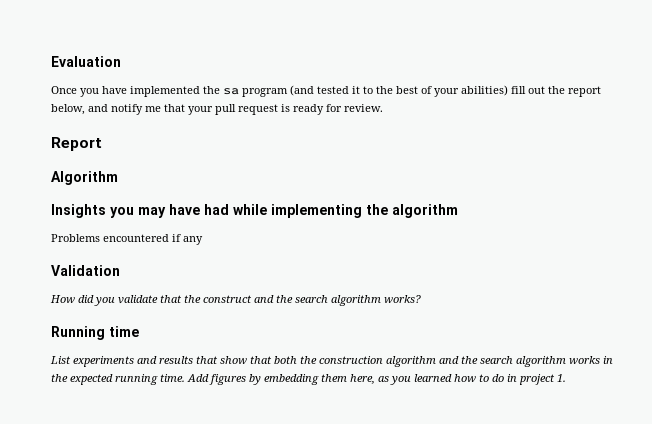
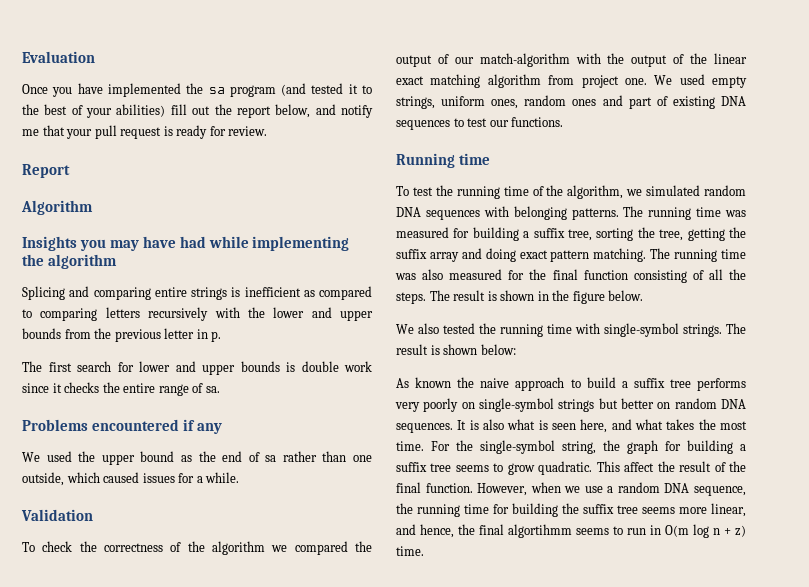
[51,234,203,245] [51,265,120,276] [50,295,421,306] [51,326,139,340] [50,356,613,367] [51,374,566,385] Problems encountered if any // Validation // How did you validate that the construct and the search algorithm works? // Running time // List experiments and results that show that both the construction algorithm and the search algorithm works in the expected running time. Add figures by embedding them here, as you learned how to do in project 1. -> [22,286,372,300] [22,307,373,321] [22,328,222,342] [22,361,372,375] [22,382,220,396] [22,419,222,434] [22,451,372,465] [22,472,240,486] [21,509,93,521] [22,541,372,555] [396,53,747,67] [396,74,747,88] [396,95,746,109] [396,117,564,130] [396,153,490,168] [396,185,746,199] [396,206,746,220] [396,227,746,241] [396,248,746,262] [395,269,746,283] [396,290,644,304] [396,323,746,337] [396,344,516,355] [396,377,746,391] [395,398,746,412] [396,419,747,433] [396,440,746,454] [396,461,746,475] [396,482,746,496] [396,503,746,517] [396,524,746,538] [396,546,424,556] Splicing and comparing entire strings is inefficient as compared to comparing letters recursively with the lower and upper bounds from the previous letter in p. // The first search for lower and upper bounds is double work since it checks the entire range of sa. // Problems encountered if any // We used the upper bound as the end of sa rather than one outside, which caused issues for a while. // Validation // To check the correctness of the algorithm we compared the output of our match-algorithm with the output of the linear exact matching algorithm from project one. We used empty strings, uniform ones, random ones and part of existing DNA sequences to test our functions. // Running time // To test the running time of the algorithm, we simulated random DNA sequences with belonging patterns. The running time was measured for building a suffix tree, sorting the tree, getting the suffix array and doing exact pattern matching. The running time was also measured for the final function consisting of all the steps. The result is shown in the figure below. // We also tested the running time with single-symbol strings. The result is shown below: // As known the naive approach to build a suffix tree performs very poorly on single-symbol strings but better on random DNA sequences. It is also what is seen here, and what takes the most time. For the single-symbol string, the graph for building a suffix tree seems to grow quadratic. This affect the result of the final function. However, when we use a random DNA sequence, the running time for building the suffix tree seems more linear, and hence, the final algortihmm seems to run in O(m log n + z) time.

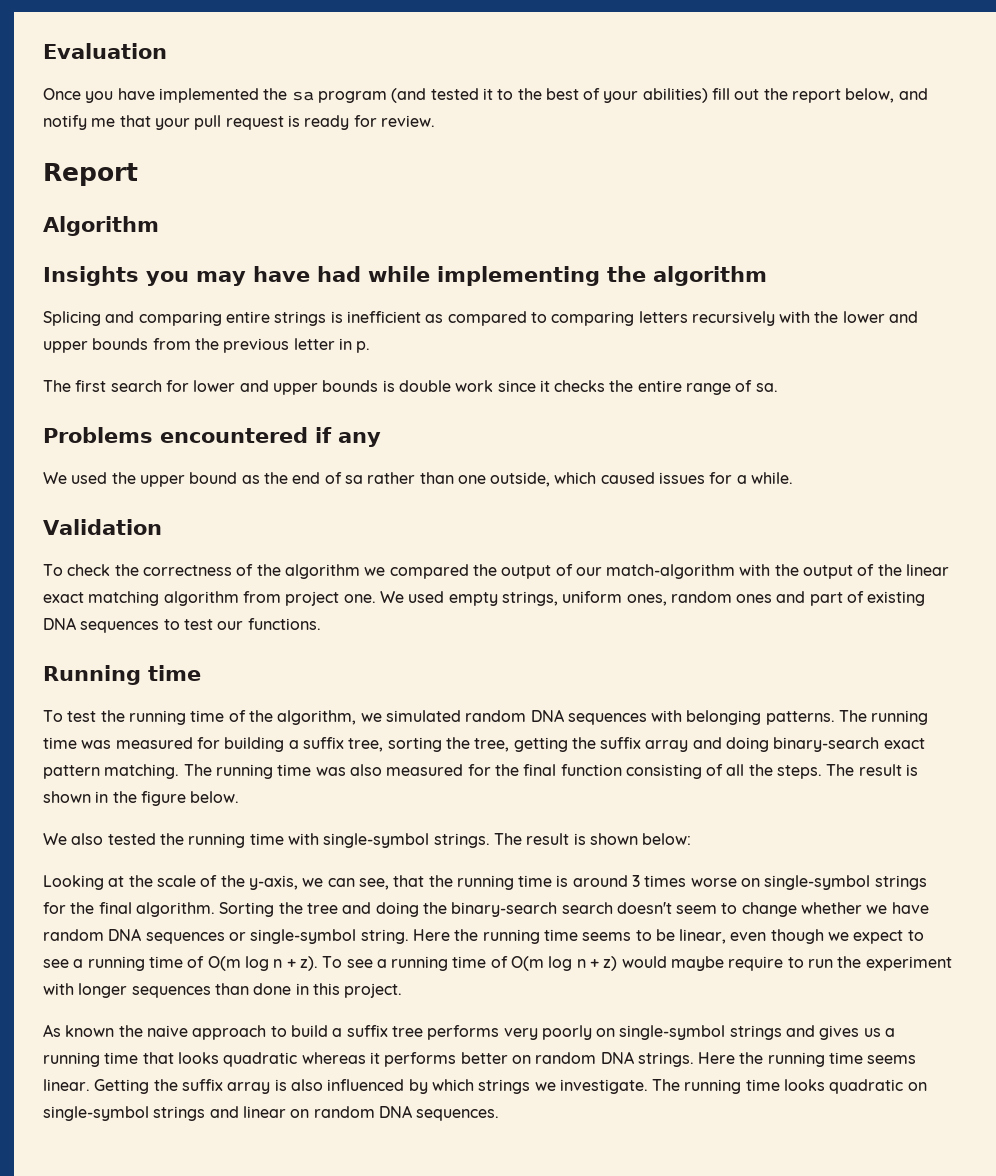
(516, 255) none -> [773,737,880,752] binary-search
(516, 349) none -> [43,875,927,890] [43,902,929,917] [43,928,924,944] [43,956,952,971] [43,983,403,998] // Looking at the scale of the y-axis, we can see, that the running time is around 3 times worse on single-symbol strings for the final algorithm. Sorting the tree and doing the binary-search search doesn't seem to change whether we have random DNA sequences or single-symbol string. Here the running time seems to be linear, even though we expect to see a running time of O(m log n + z). To see a running time of O(m log n + z) would maybe require to run the experiment with longer sequences than done in this project.
[598,398,746,409] [396,419,747,433] [396,440,746,454] [396,461,746,475] [396,482,746,496] [396,503,746,517] [396,524,746,538] [396,546,424,556] but better on random DNA sequences. It is also what is seen here, and what takes the most time. For the single-symbol string, the graph for building a suffix tree seems to grow quadratic. This affect the result of the final function. However, when we use a random DNA sequence, the running time for building the suffix tree seems more linear, and hence, the final algortihmm seems to run in O(m log n + z) time. -> [786,1025,896,1040] [43,1051,917,1067] [43,1079,927,1094] [43,1105,500,1121] and gives us a running time that looks quadratic whereas it performs better on random DNA strings. Here the running time seems linear. Getting the suffix array is also influenced by which strings we investigate. The running time looks quadratic on single-symbol strings and linear on random DNA sequences.

